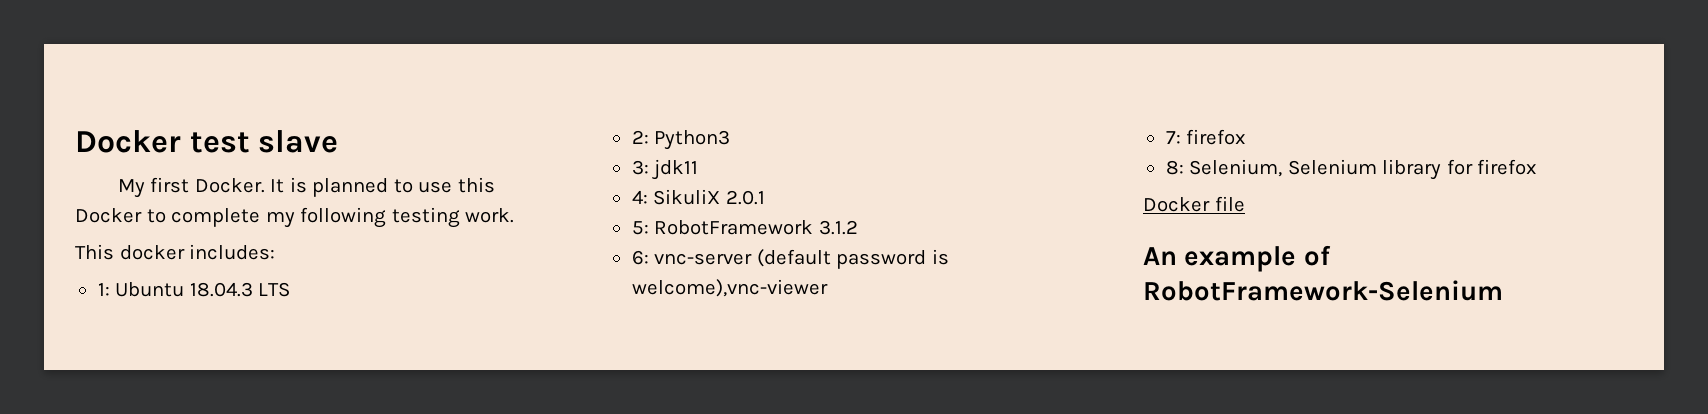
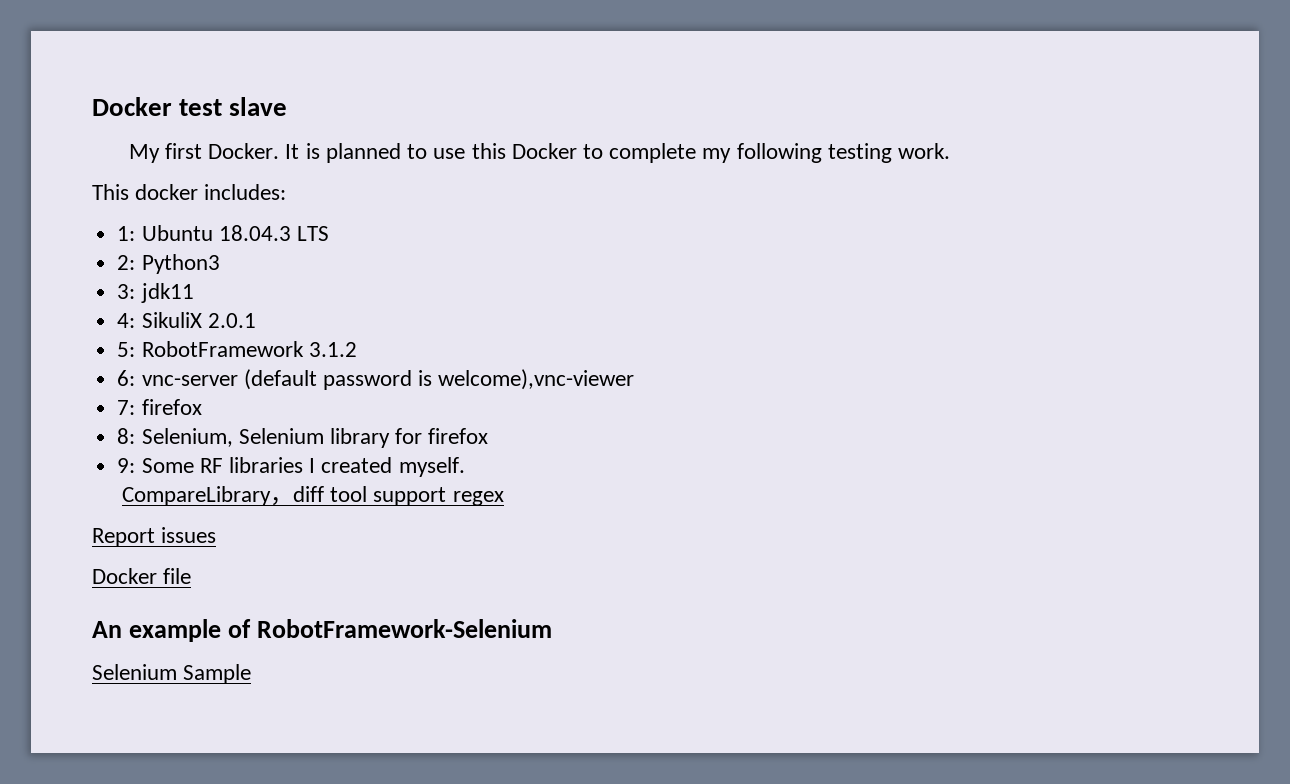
(1537, 167) none -> [117,457,465,477] [121,486,504,506] [92,527,217,547] // 9: Some RF libraries I created myself. // CompareLibrary，diff tool support regex // Report issues
(1503, 290) none -> [92,664,252,684] // Selenium Sample

